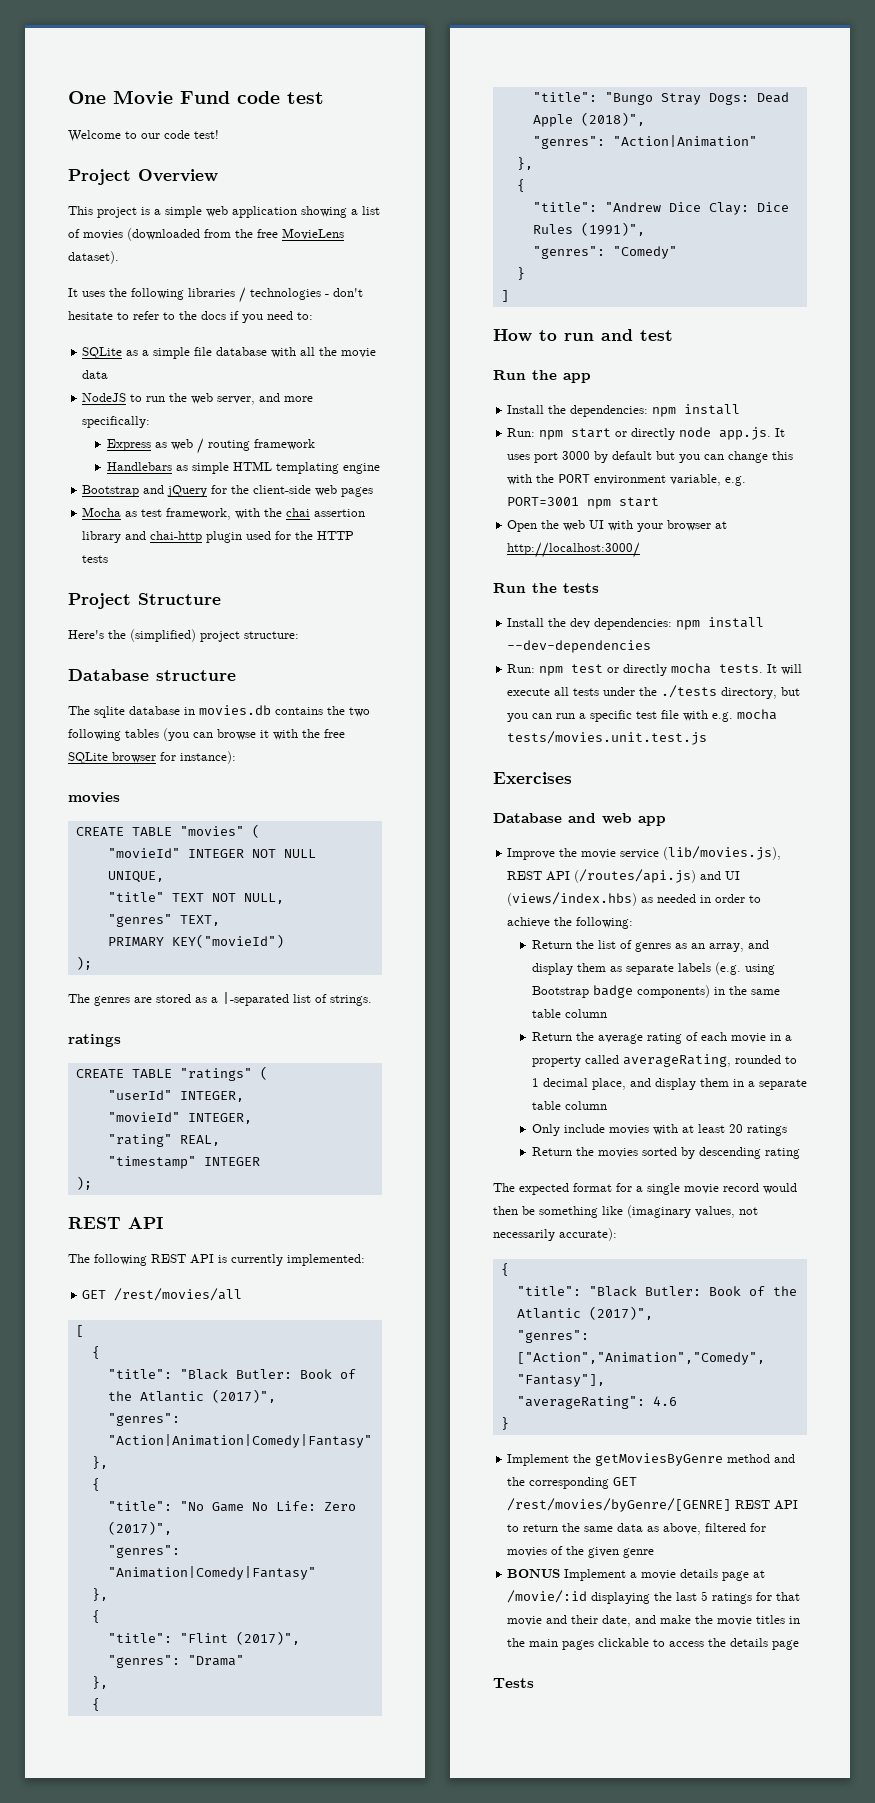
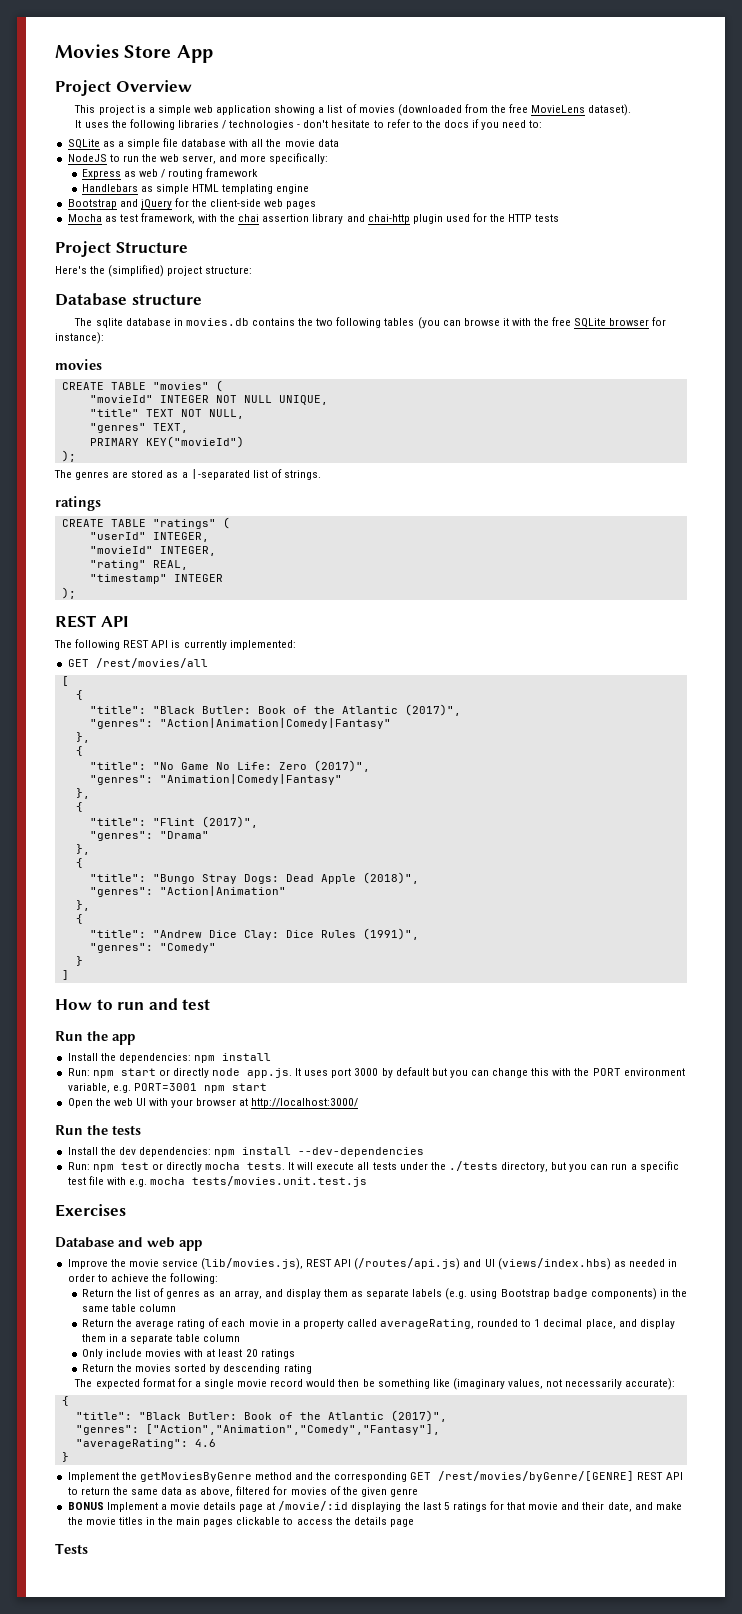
[68,90,324,104] [68,130,219,142] One Movie Fund code test // Welcome to our code test! -> [55,44,213,63] Movies Store App

